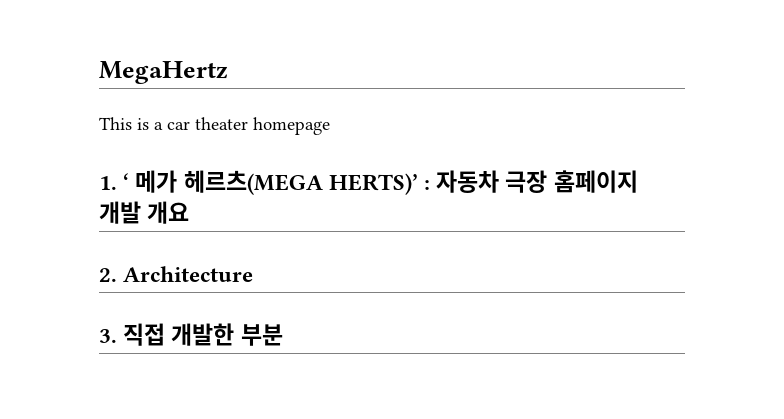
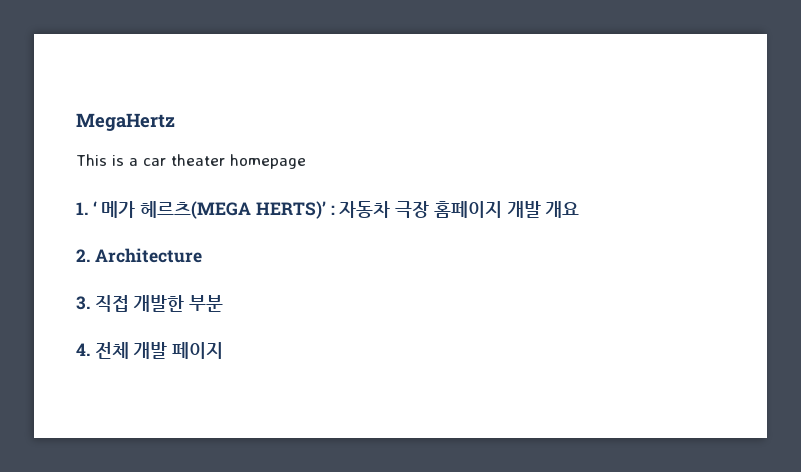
(283, 335) none -> [76,342,224,359] // 4. 전체 개발 페이지

